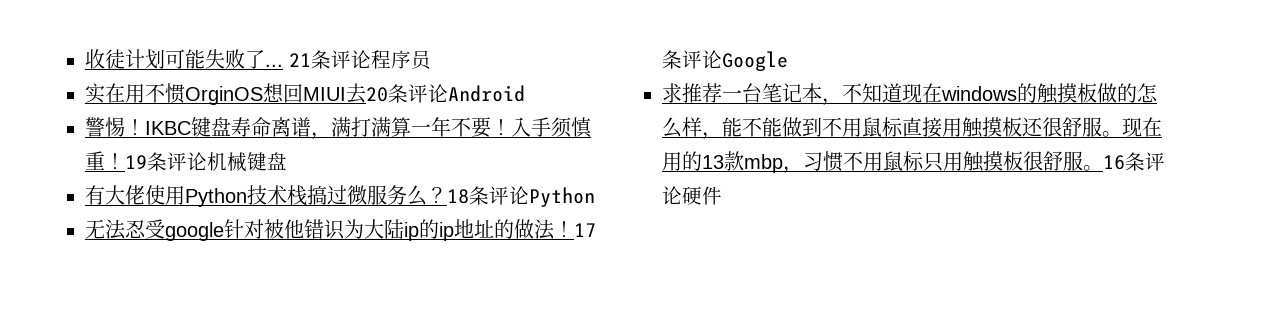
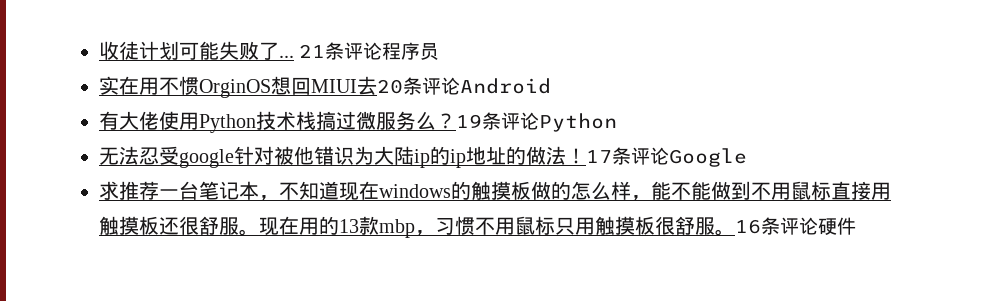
[85,117,591,140] [85,151,287,172] // 警惕！IKBC键盘寿命离谱，满打满算一年不要！入手须慎重！19条评论机械键盘 -> (551, 86) none
[447,189,469,204] 18 -> [456,114,482,128] 19

